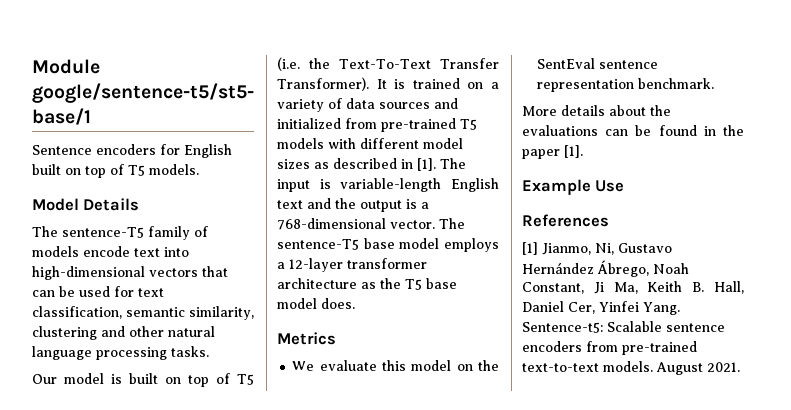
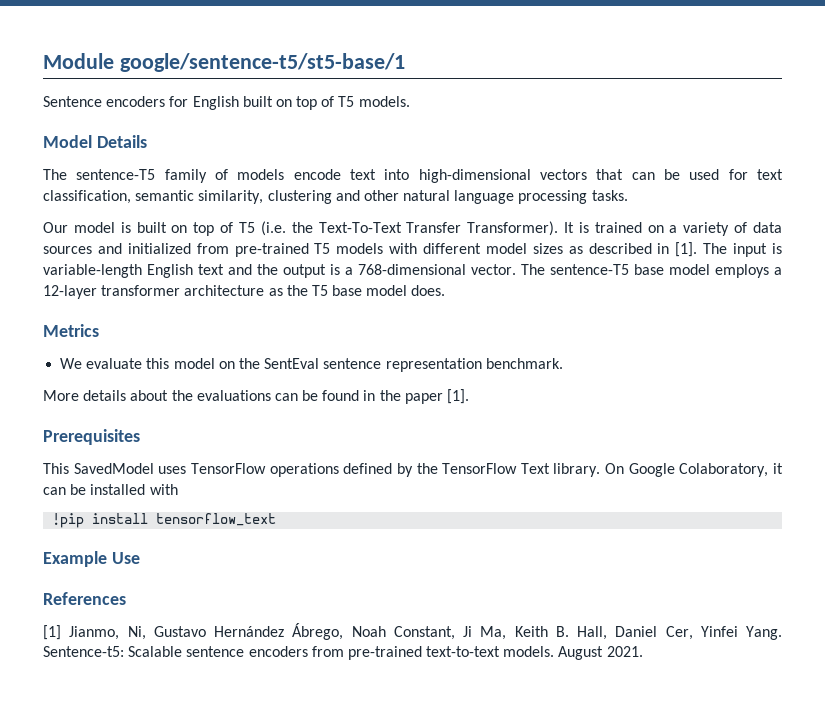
(583, 151) none -> [43,429,140,445] [43,463,783,477] [43,484,178,495] [52,513,277,528] // Prerequisites // This SavedModel uses TensorFlow operations defined by the TensorFlow Text library. On Google Colaboratory, it can be installed with // !pip install tensorflow_text

